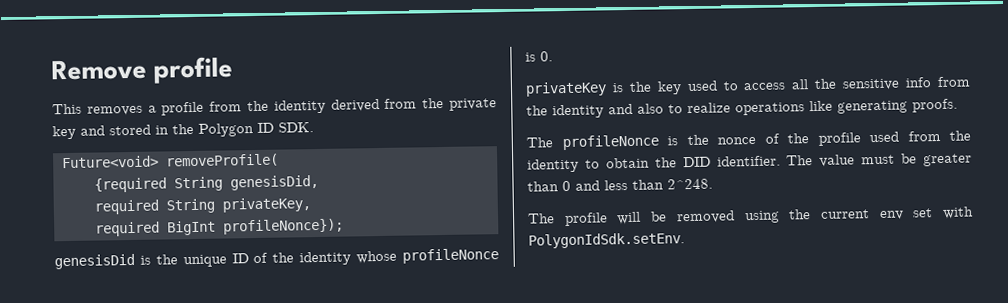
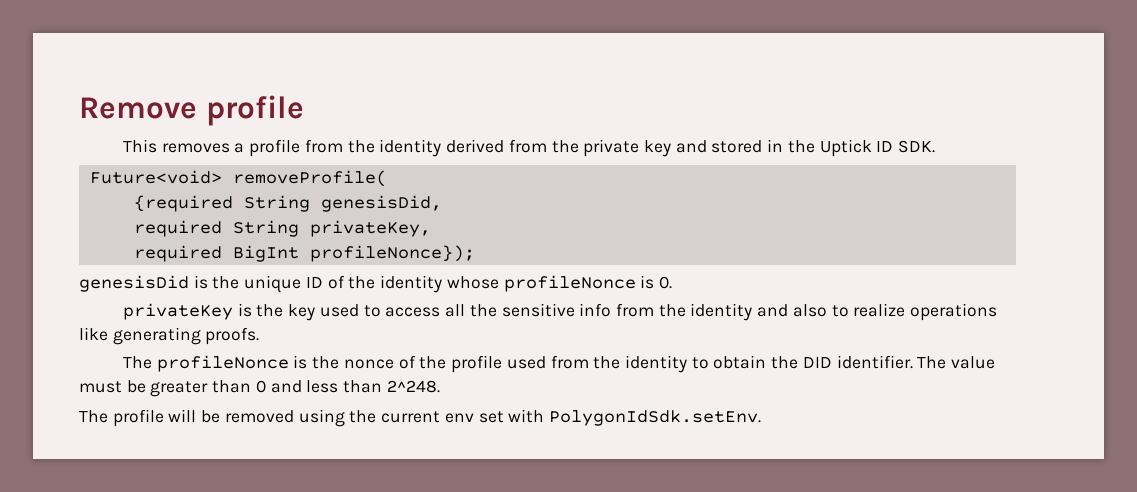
[198,123,254,137] Polygon -> [819,139,872,157] Uptick

